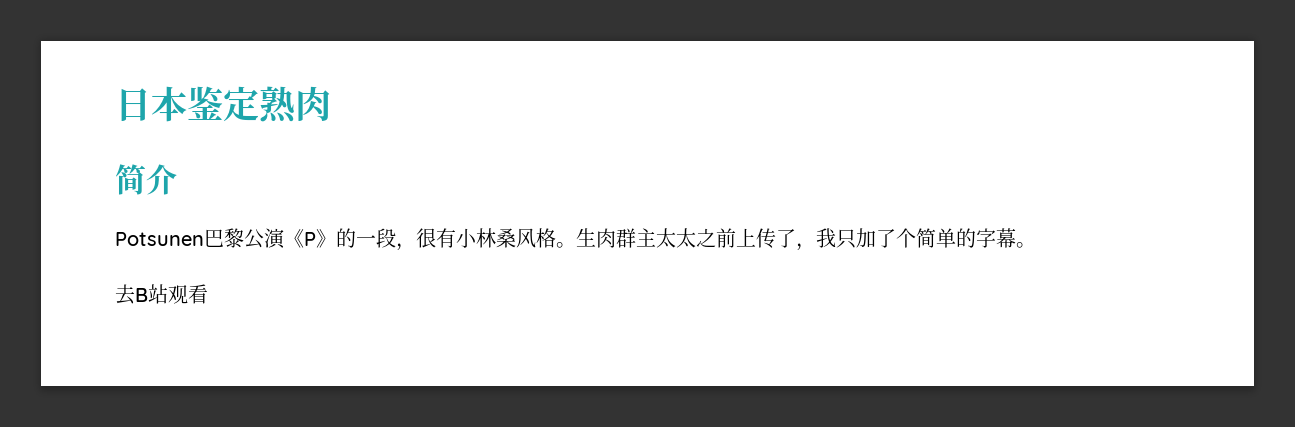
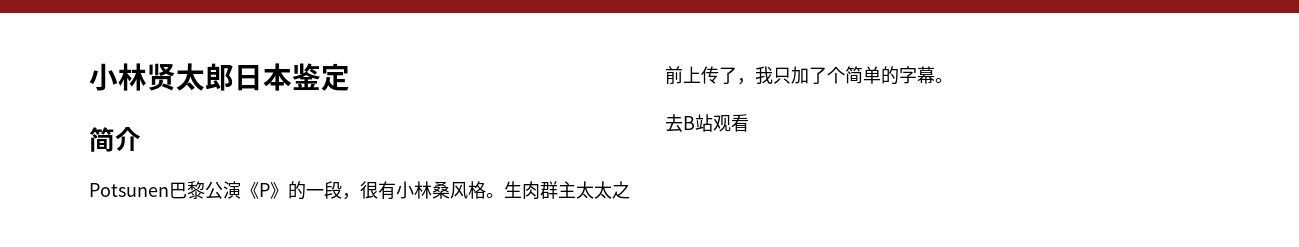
(115, 105) none -> [89,63,234,91] 小林贤太郎
[259,86,331,124] 熟肉 -> (350, 77) none

